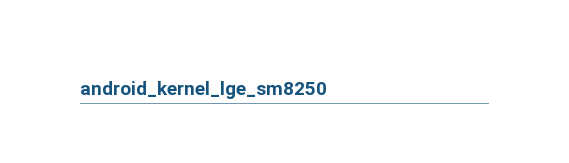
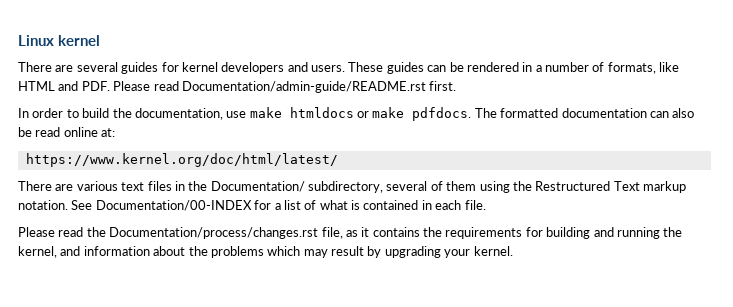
[80,81,327,99] android_kernel_lge_sm8250 -> [18,35,100,46] [18,62,680,74] [18,81,457,93] [18,107,695,121] [18,127,116,137] [25,153,338,167] [18,181,686,193] [18,200,486,211] [18,227,683,239] [18,246,513,258] Linux kernel // There are several guides for kernel developers and users. These guides can be rendered in a number of formats, like HTML and PDF. Please read Documentation/admin-guide/README.rst first. // In order to build the documentation, use make htmldocs or make pdfdocs. The formatted documentation can also be read online at: // https://www.kernel.org/doc/html/latest/ // There are various text files in the Documentation/ subdirectory, several of them using the Restructured Text markup notation. See Documentation/00-INDEX for a list of what is contained in each file. // Please read the Documentation/process/changes.rst file, as it contains the requirements for building and running the kernel, and information about the problems which may result by upgrading your kernel.

